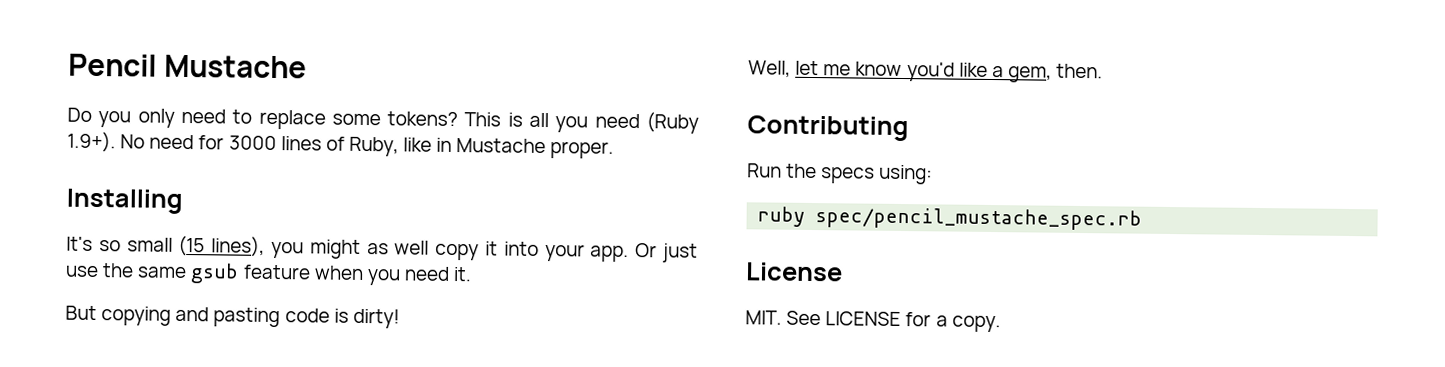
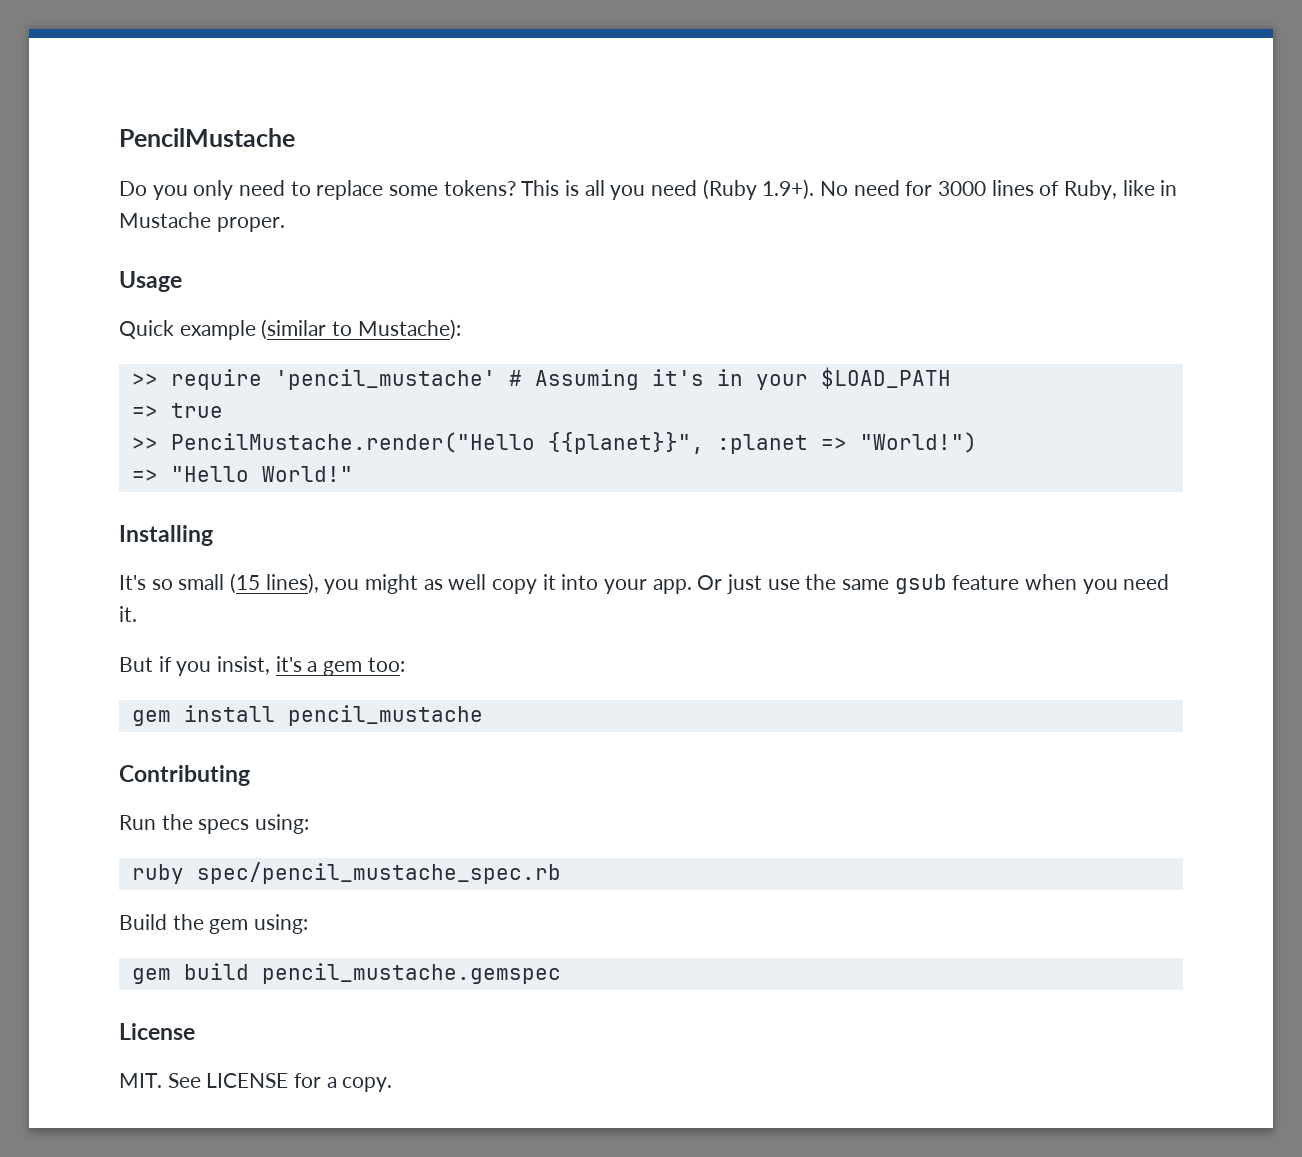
[68,53,307,79] Pencil Mustache -> [119,128,295,147] PencilMustache
(615, 150) none -> [119,271,182,292] [119,319,461,340] [131,367,951,390] [131,403,223,418] [131,432,977,454] [131,466,353,482] // Usage // Quick example (similar to Mustache): // >> require 'pencil_mustache' # Assuming it's in your $LOAD_PATH // => true // >> PencilMustache.render("Hello {{planet}}", :planet => "World!") // => "Hello World!"
[101,306,400,329] [748,60,1104,83] copying and pasting code is dirty! // Well, let me know you'd like a gem, then. -> [158,656,405,676] [131,705,483,726] if you insist, it's a gem too: // gem install pencil_mustache
(1143, 219) none -> [119,914,309,934] [131,963,561,984] // Build the gem using: // gem build pencil_mustache.gemspec

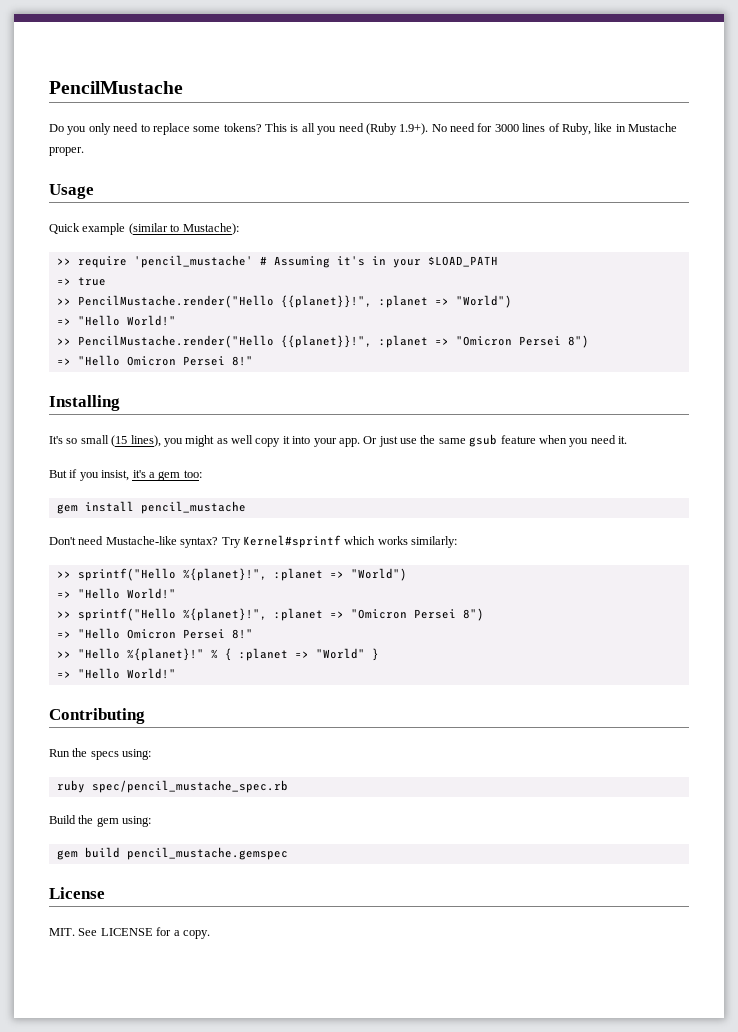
[547,432,977,454] [131,466,353,482] {{planet}}", :planet => "World!") // => "Hello World!" -> [280,295,512,308] [56,315,176,326] [56,335,589,348] [56,355,253,366] {{planet}}!", :planet => "World") // => "Hello World!" // >> PencilMustache.render("Hello {{planet}}!", :planet => "Omicron Persei 8") // => "Hello Omicron Persei 8!"
(483, 715) none -> [49,535,457,548] [56,568,407,581] [56,588,176,599] [56,608,484,621] [56,628,253,639] [56,648,379,661] [56,668,176,679] // Don't need Mustache-like syntax? Try Kernel#sprintf which works similarly: // >> sprintf("Hello %{planet}!", :planet => "World") // => "Hello World!" // >> sprintf("Hello %{planet}!", :planet => "Omicron Persei 8") // => "Hello Omicron Persei 8!" // >> "Hello %{planet}!" % { :planet => "World" } // => "Hello World!"

